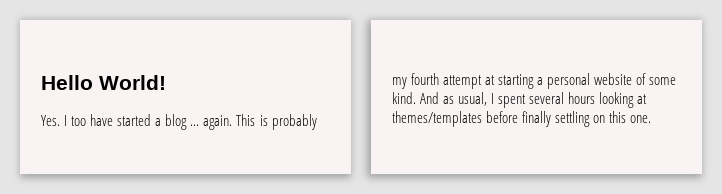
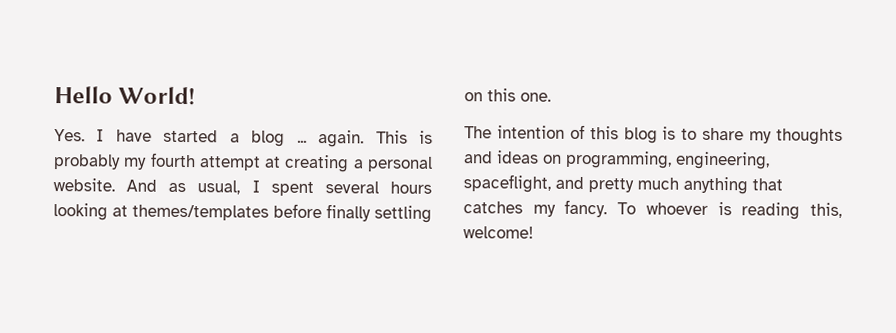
[71,116,87,126] too -> (105, 135) none
[498,74,535,89] starting -> [284,154,350,173] creating
[594,73,677,85] [392,92,416,104] website of some kind. -> [53,178,115,192] website.
(652, 119) none -> [464,124,843,145] [464,150,770,170] [463,174,783,195] [463,199,842,220] [463,226,534,239] // The intention of this blog is to share my thoughts and ideas on programming, engineering, spaceflight, and pretty much anything that catches my fancy. To whoever is reading this, welcome!

